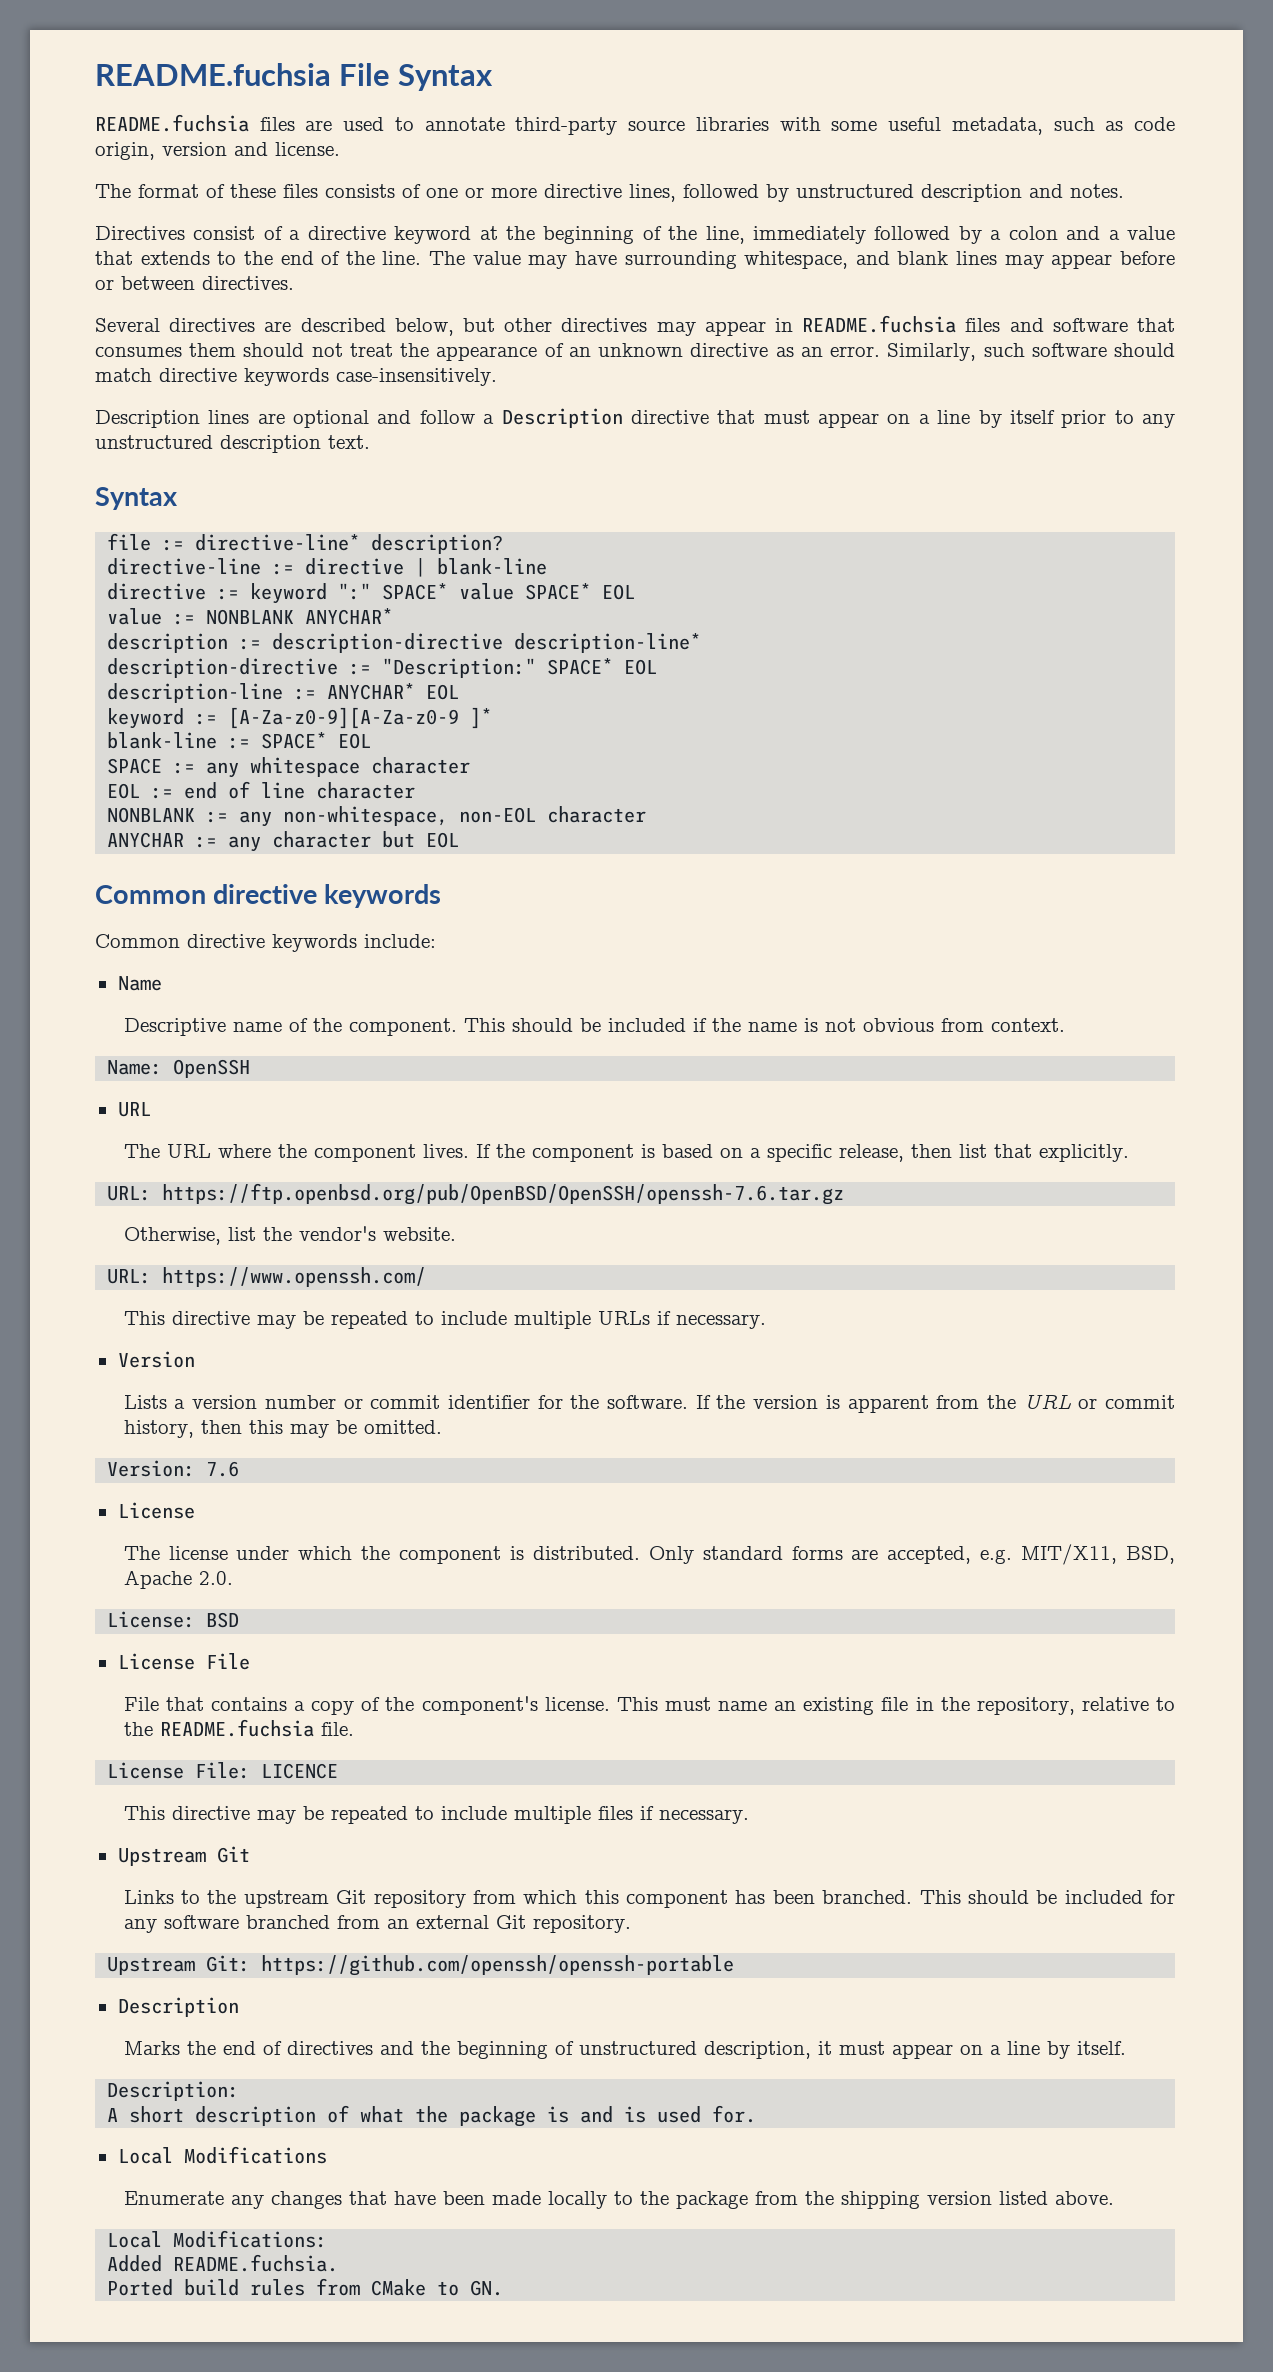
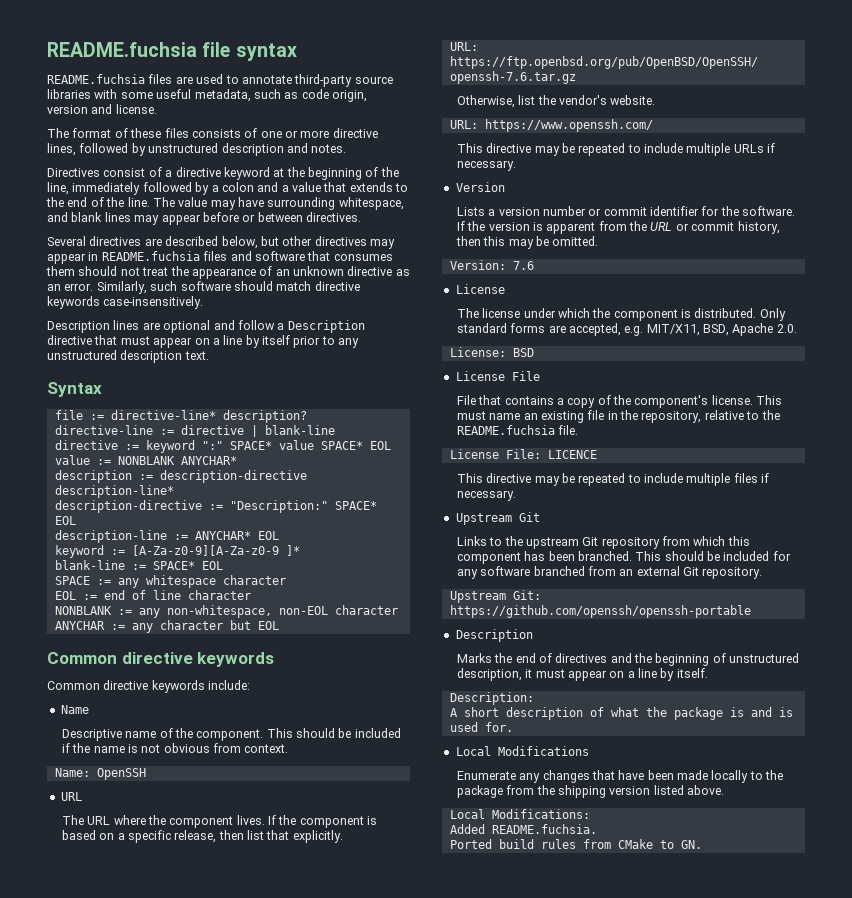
[95,63,494,91] README.fuchsia File Syntax -> [47,42,297,61] README.fuchsia file syntax

